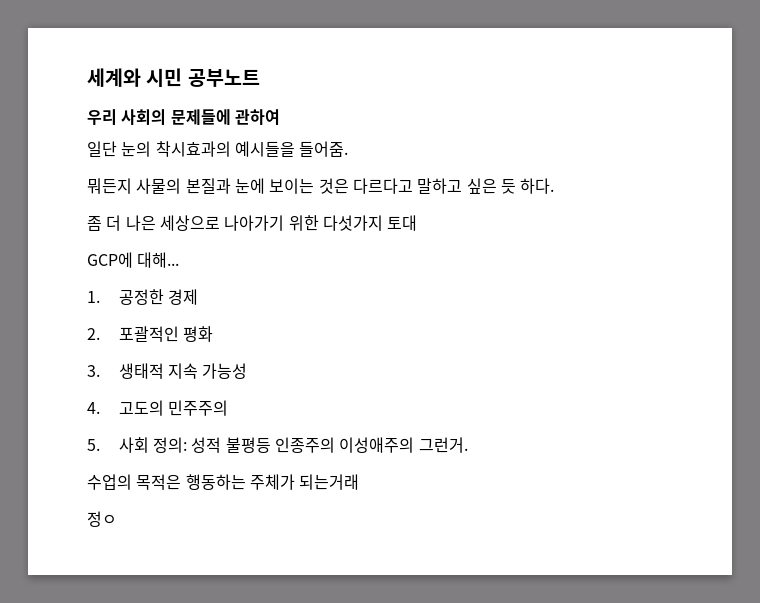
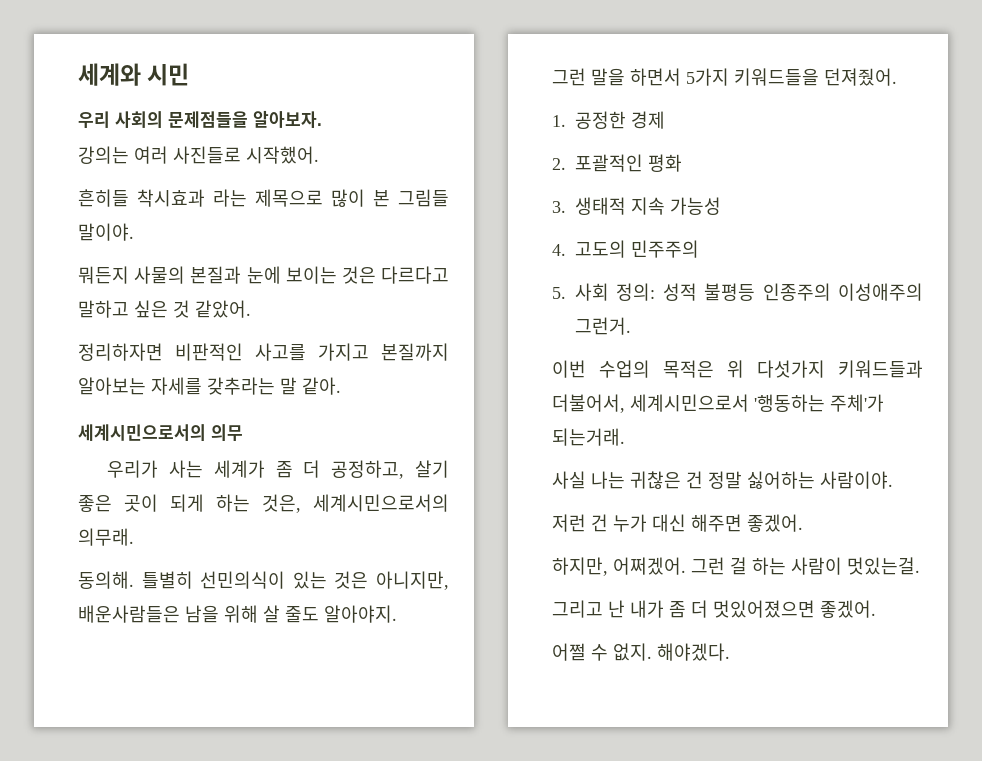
[187,69,260,87] 공부노트 -> (190, 74) none
[170,109,280,125] [87,141,349,157] 문제들에 관하여 // 일단 눈의 착시효과의 예시들을 들어줌. -> [168,110,322,128] [78,146,319,164] [78,189,449,207] [78,223,134,241] 문제점들을 알아보자. // 강의는 여러 사진들로 시작했어. // 흔히들 착시효과 라는 제목으로 많이 본 그림들 말이야.
[500,178,555,194] [87,215,418,231] [87,252,180,268] 듯 하다. // 좀 더 나은 세상으로 나아가기 위한 다섯가지 토대 // GCP에 대해... -> [173,300,251,318] [78,343,449,361] [78,377,341,395] [78,424,243,441] [107,460,449,479] [78,494,449,513] [78,528,134,546] [78,571,449,590] [78,605,397,623] [552,68,897,86] 것 같았어. // 정리하자면 비판적인 사고를 가지고 본질까지 알아보는 자세를 갖추라는 말 같아. // 세계시민으로서의 의무 // 우리가 사는 세계가 좀 더 공정하고, 살기 좋은 곳이 되게 하는 것은, 세계시민으로서의 의무래. // 동의해. 틀별히 선민의식이 있는 것은 아니지만, 배운사람들은 남을 위해 살 줄도 알아야지. // 그런 말을 하면서 5가지 키워드들을 던져줬어.
(468, 445) none -> [552,360,586,378] 이번
[185,474,360,490] [87,511,117,527] 행동하는 주체가 되는거래 // 정ㅇ -> [727,360,923,378] [552,394,884,413] [552,428,625,446] [552,471,893,489] [552,514,803,532] [552,557,920,576] [552,600,876,618] [552,643,730,661] 위 다섯가지 키워드들과 더불어서, 세계시민으로서 '행동하는 주체'가 되는거래. // 사실 나는 귀찮은 건 정말 싫어하는 사람이야. // 저런 건 누가 대신 해주면 좋겠어. // 하지만, 어쩌겠어. 그런 걸 하는 사람이 멋있는걸. // 그리고 난 내가 좀 더 멋있어졌으면 좋겠어. // 어쩔 수 없지. 해야겠다.

